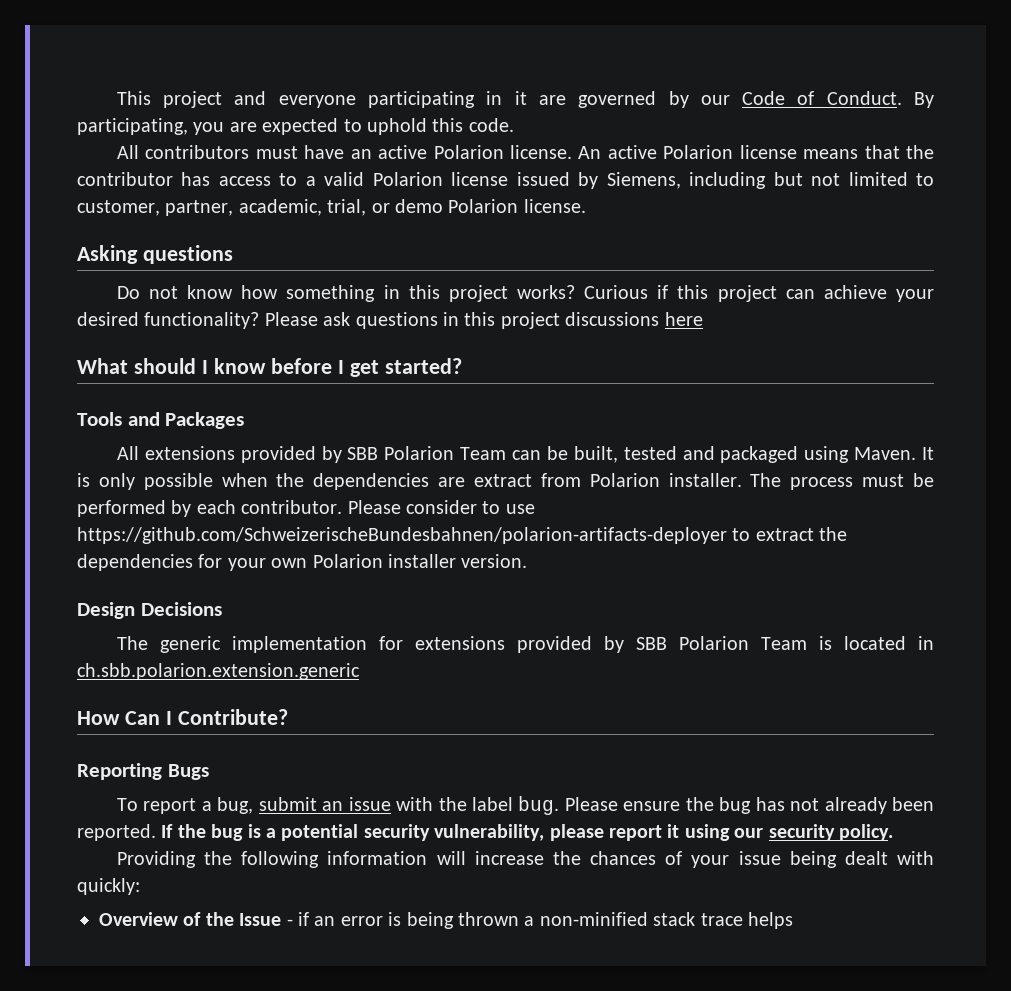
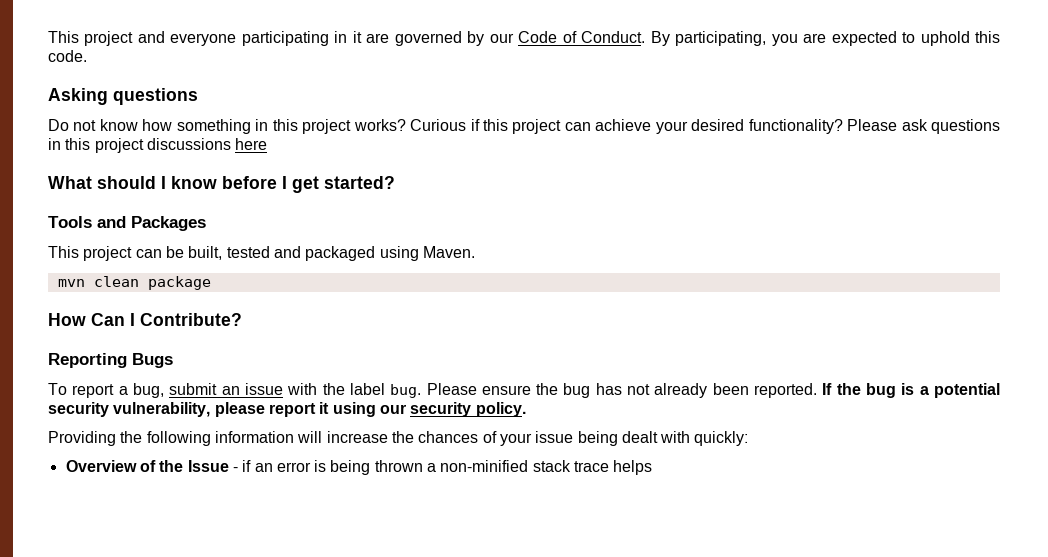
[116,145,934,159] [77,172,935,189] [77,199,586,216] // All contributors must have an active Polarion license. An active Polarion license means that the contributor has access to a valid Polarion license issued by Siemens, including but not limited to customer, partner, academic, trial, or demo Polarion license. -> (87, 56) none
[116,446,507,463] All extensions provided by SBB Polarion Team -> [48,246,133,261] This project
[922,447,934,460] [77,473,935,490] [77,500,535,517] [77,527,848,544] [77,554,528,571] [77,602,222,619] [116,636,934,653] [77,663,360,680] It is only possible when the dependencies are extract from Polarion installer. The process must be performed by each contributor. Please consider to use https://github.com/SchweizerischeBundesbahnen/polarion-artifacts-deployer to extract the dependencies for your own Polarion installer version. // Design Decisions // The generic implementation for extensions provided by SBB Polarion Team is located in ch.sbb.polarion.extension.generic -> [57,276,211,290] // mvn clean package

